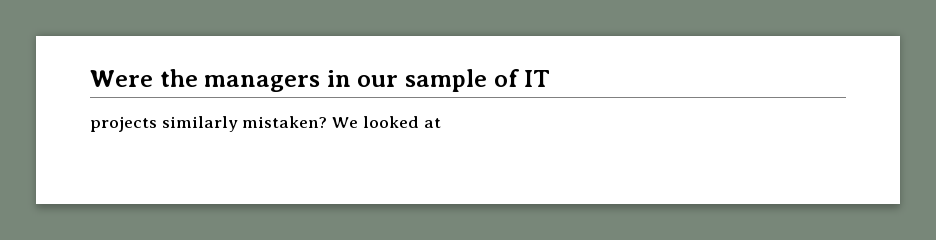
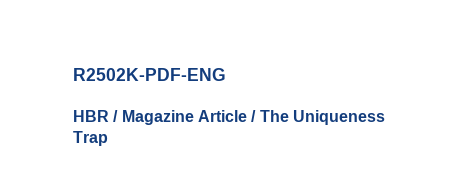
[90,69,551,92] [90,116,441,132] Were the managers in our sample of IT // projects similarly mistaken? We looked at -> [73,68,226,81] [73,110,385,125] [73,131,108,146] R2502K-PDF-ENG // HBR / Magazine Article / The Uniqueness Trap

